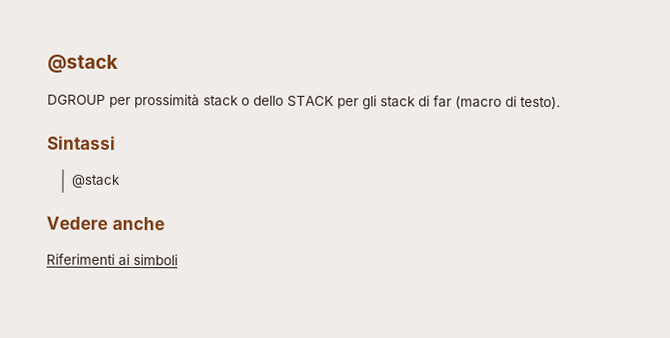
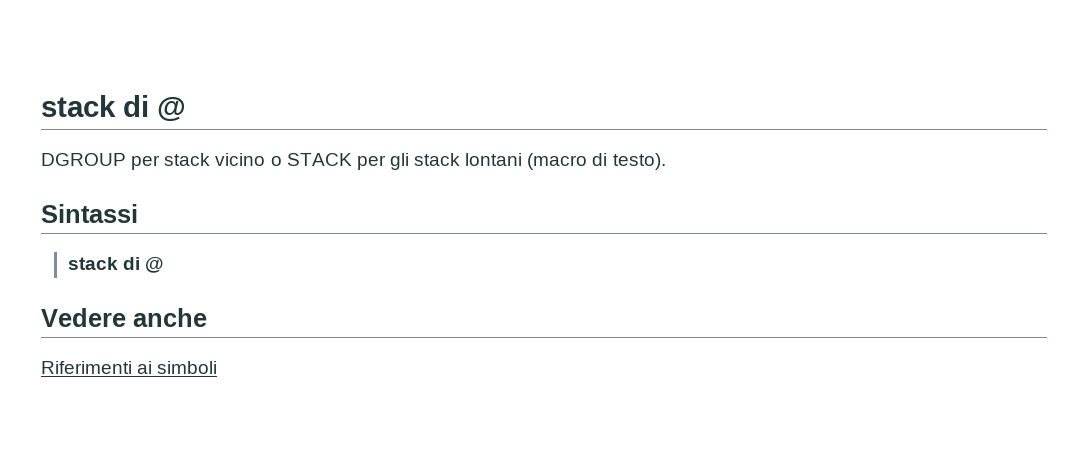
[47,54,118,73] @stack -> [41,95,186,122] stack di @
[134,94,284,109] prossimità stack o dello -> [164,153,282,166] stack vicino o
[418,95,452,108] di far -> [465,153,523,166] lontani
[70,174,120,188] @stack -> [67,257,164,273] stack di @

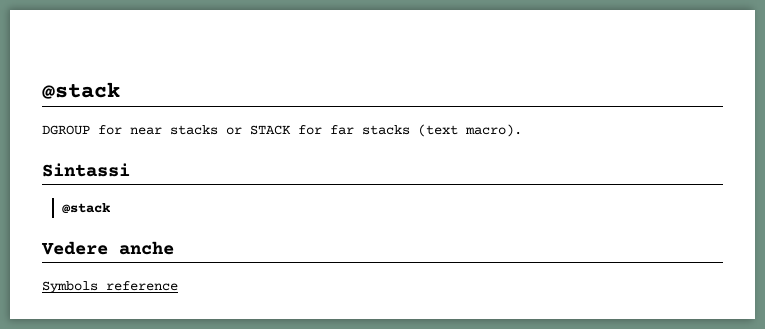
[41,95,186,122] [41,153,666,170] [41,204,138,223] [67,257,164,273] stack di @ // DGROUP per stack vicino o STACK per gli stack lontani (macro di testo). // Sintassi // stack di @ -> [42,82,120,99] [42,124,522,137] [42,163,130,177] [62,203,111,214] @stack // DGROUP for near stacks or STACK for far stacks (text macro). // Sintassi // @stack
[41,361,218,374] Riferimenti ai simboli -> [42,281,178,293] Symbols reference

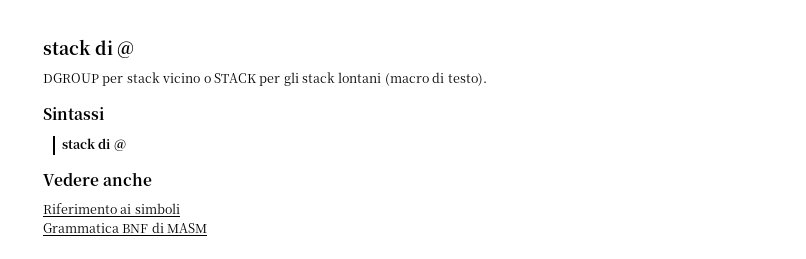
[42,82,120,99] [42,124,522,137] [42,163,130,177] [62,203,111,214] [41,241,174,255] [42,281,178,293] @stack // DGROUP for near stacks or STACK for far stacks (text macro). // Sintassi // @stack // Vedere anche // Symbols reference -> [43,39,135,58] [43,72,487,86] [43,107,104,120] [61,138,126,151] [43,172,153,186] [43,203,180,214] [43,222,208,233] stack di @ // DGROUP per stack vicino o STACK per gli stack lontani (macro di testo). // Sintassi // stack di @ // Vedere anche // Riferimento ai simboli // Grammatica BNF di MASM

